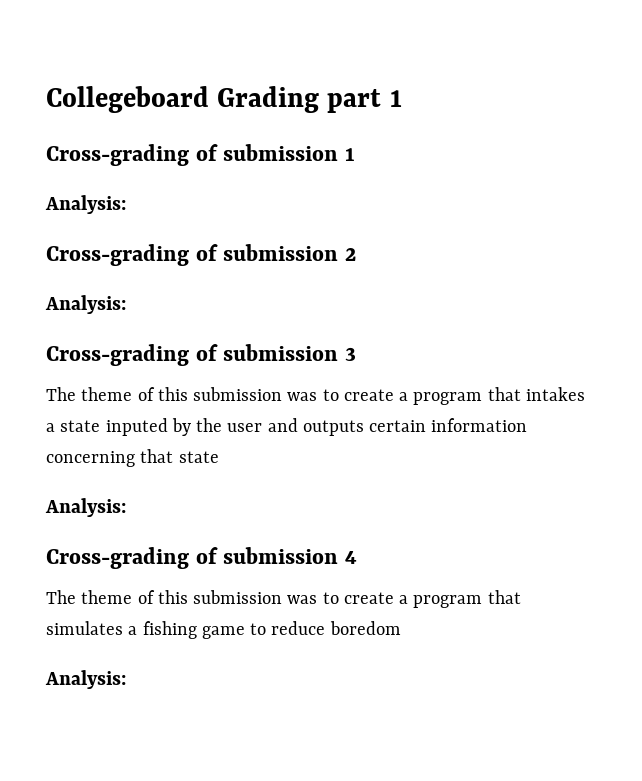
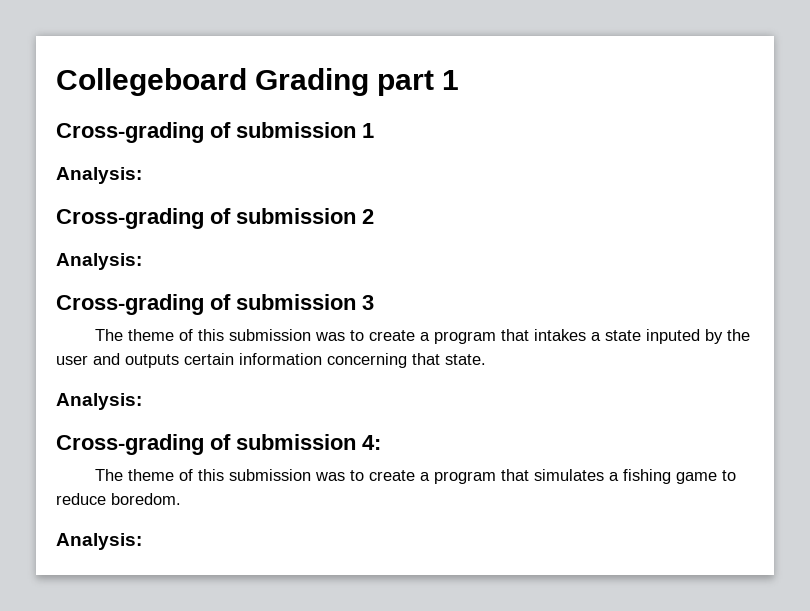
[178,451,219,463] [45,498,126,517] [46,547,357,569] state // Analysis: // Cross-grading of submission 4 -> [445,354,486,365] [56,393,142,410] [56,434,381,455] state. // Analysis: // Cross-grading of submission 4:
[329,621,401,635] boredom -> [111,493,181,505] boredom.

